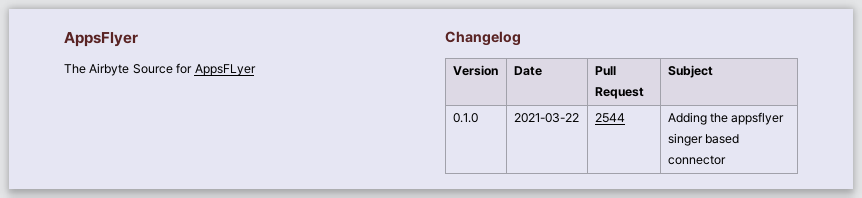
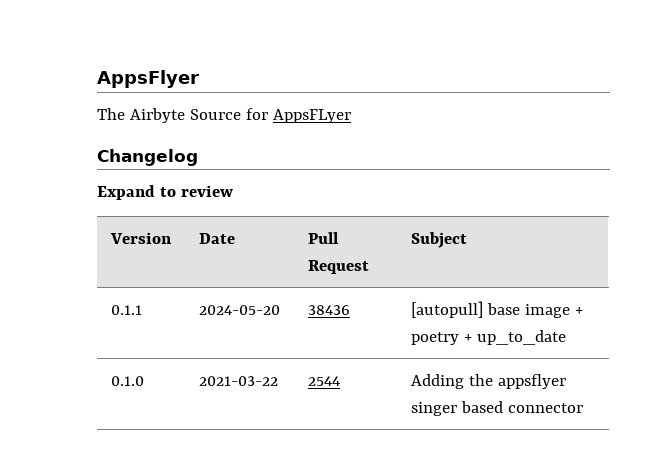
(521, 38) none -> [97,185,233,200] // Expand to review
(713, 71) none -> [110,305,142,315] [198,305,280,315] [307,305,350,315] [410,301,583,318] [410,330,566,345] // 0.1.1 | 2024-05-20 | 38436 | [autopull] base image + poetry + up_to_date

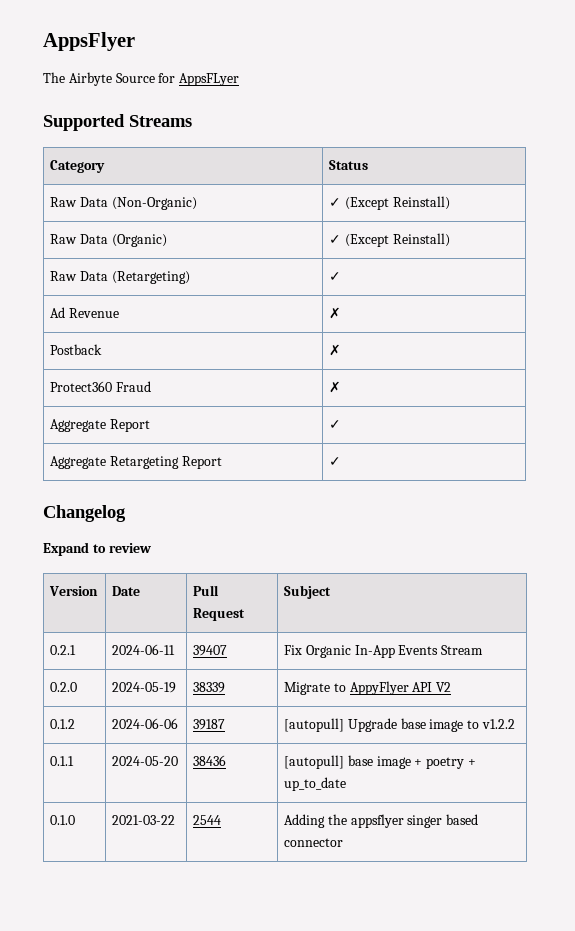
(351, 116) none -> [43,114,192,131] [50,160,106,173] [329,160,369,170] [50,197,197,210] [329,196,450,210] [50,234,167,247] [329,233,450,247] [50,271,190,284] [329,272,342,281] [50,307,119,318] [329,307,342,319] [50,344,103,355] [329,344,342,356] [50,381,151,392] [329,381,342,393] [50,419,150,432] [329,420,342,429] [50,456,222,469] [329,457,342,466] // Supported Streams // Category | Status // Raw Data (Non-Organic) | ✓ (Except Reinstall) // Raw Data (Organic) | ✓ (Except Reinstall) // Raw Data (Retargeting) | ✓ // Ad Revenue | ✗ // Postback | ✗ // Protect360 Fraud | ✗ // Aggregate Report | ✓ // Aggregate Retargeting Report | ✓
(467, 240) none -> [50,645,77,655] [112,644,176,655] [193,645,228,656] [284,645,484,658] [50,682,78,692] [112,682,177,693] [193,682,226,693] [284,681,452,695] [50,719,76,729] [112,718,179,729] [193,719,226,730] [284,718,515,732] // 0.2.1 | 2024-06-11 | 39407 | Fix Organic In-App Events Stream // 0.2.0 | 2024-05-19 | 38339 | Migrate to AppyFlyer API V2 // 0.1.2 | 2024-06-06 | 39187 | [autopull] Upgrade base image to v1.2.2

